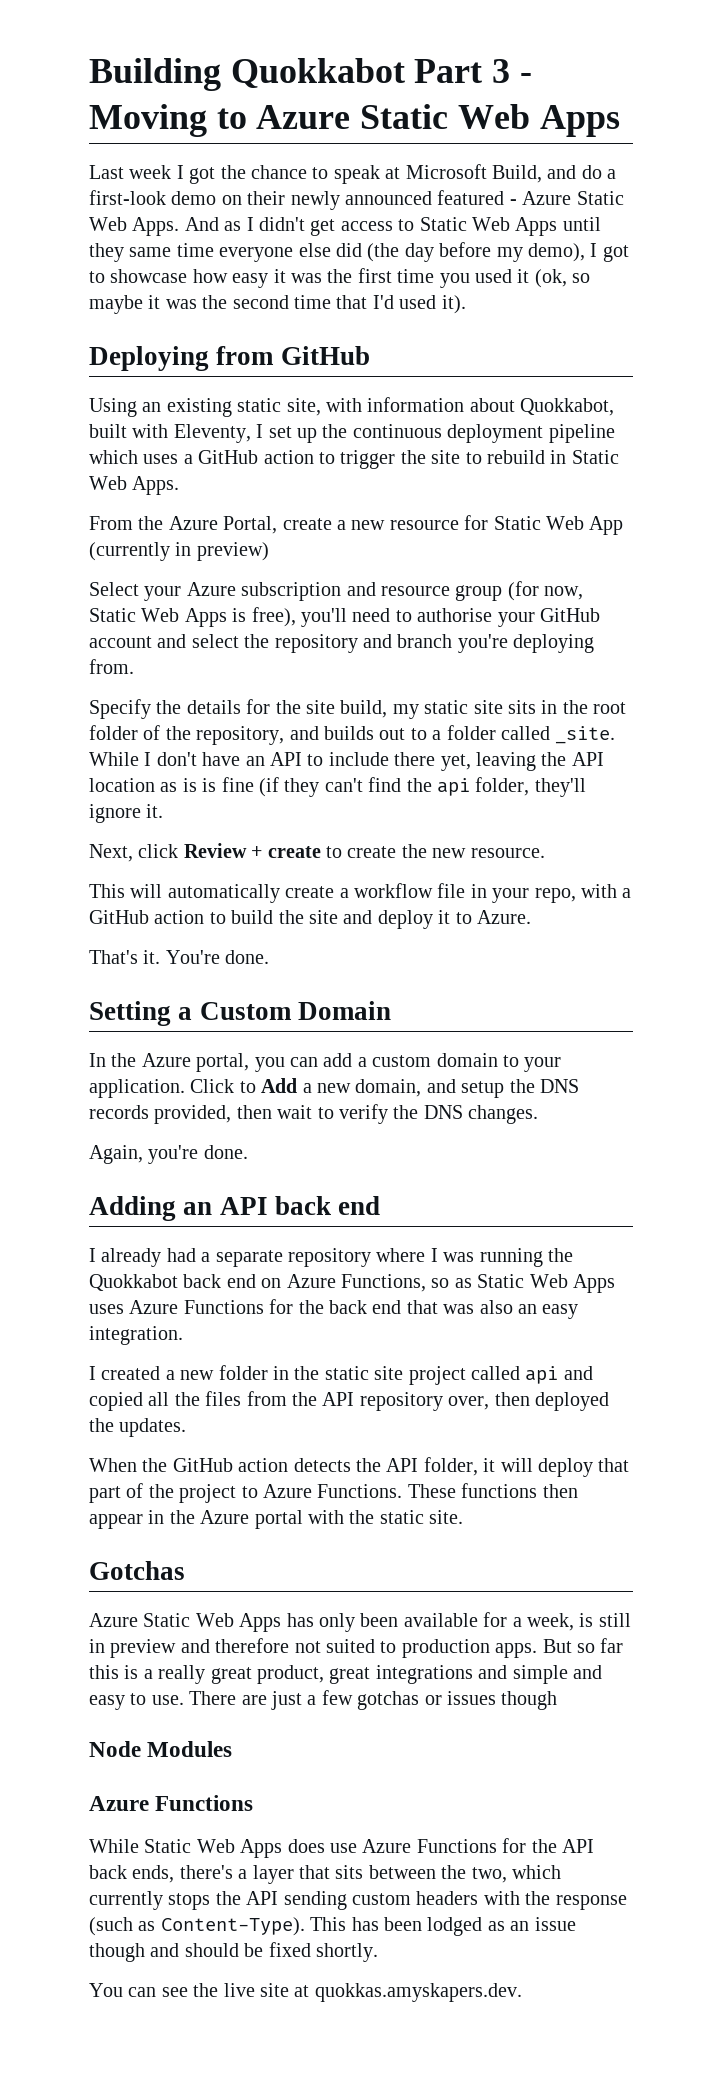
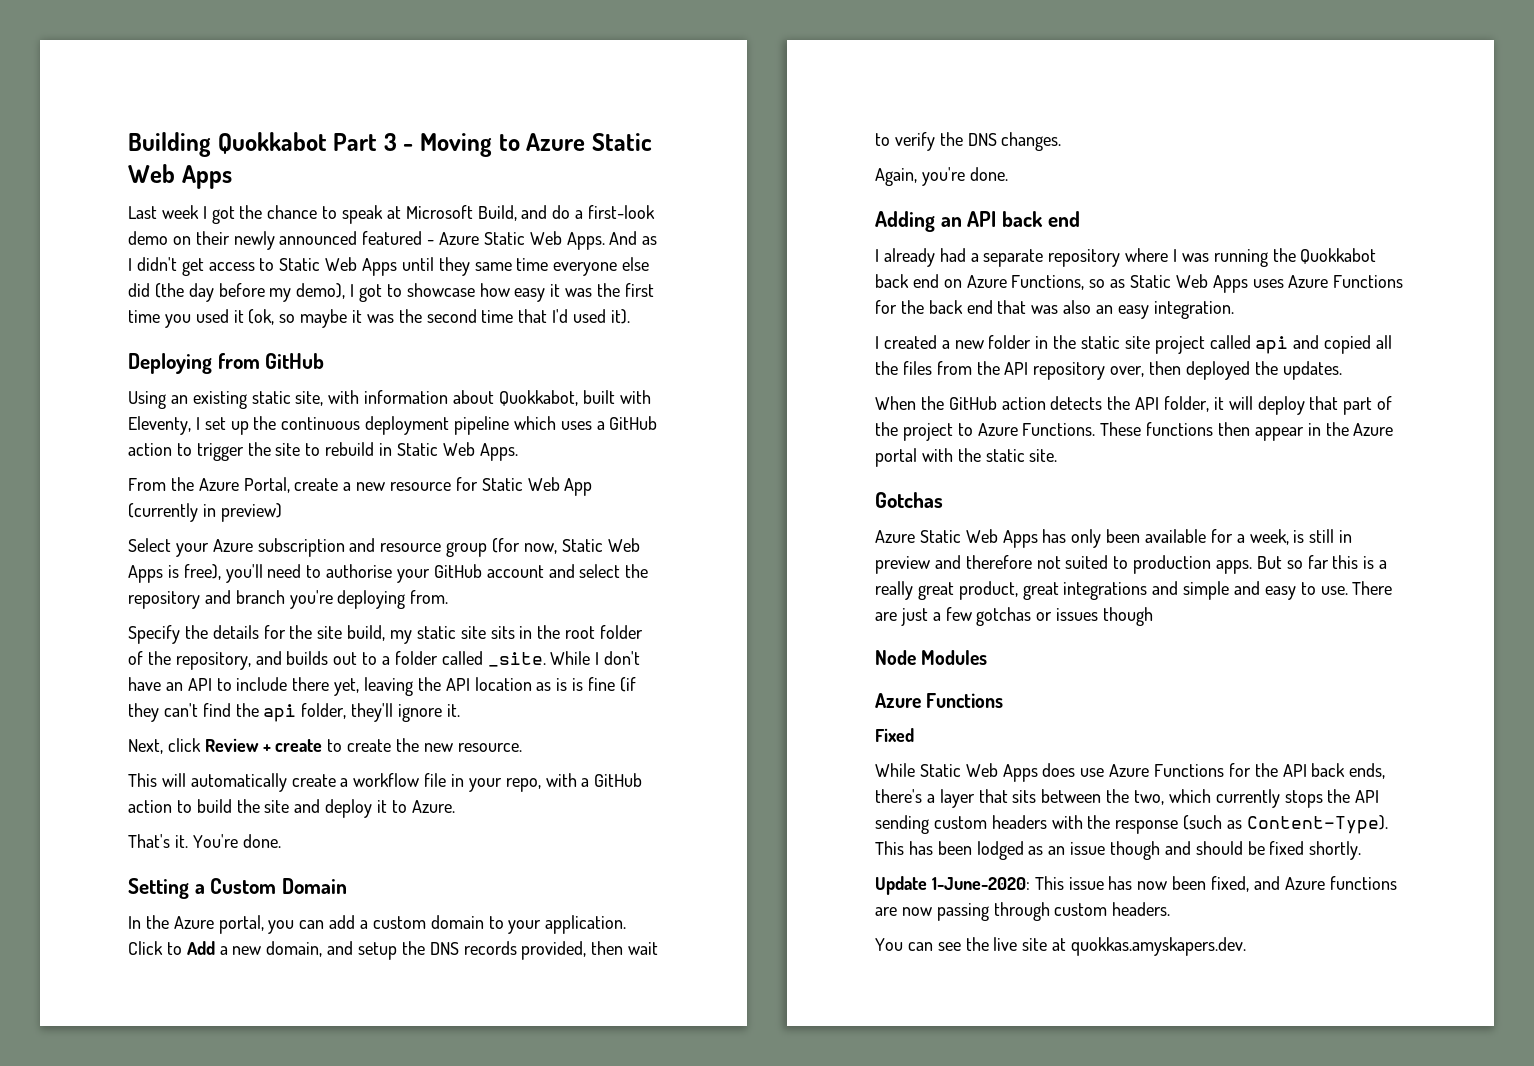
(254, 1803) none -> [875,728,914,742] // Fixed
(378, 1952) none -> [875,876,1397,895] [875,902,1171,921] // Update 1-June-2020: This issue has now been fixed, and Azure functions are now passing through custom headers.

